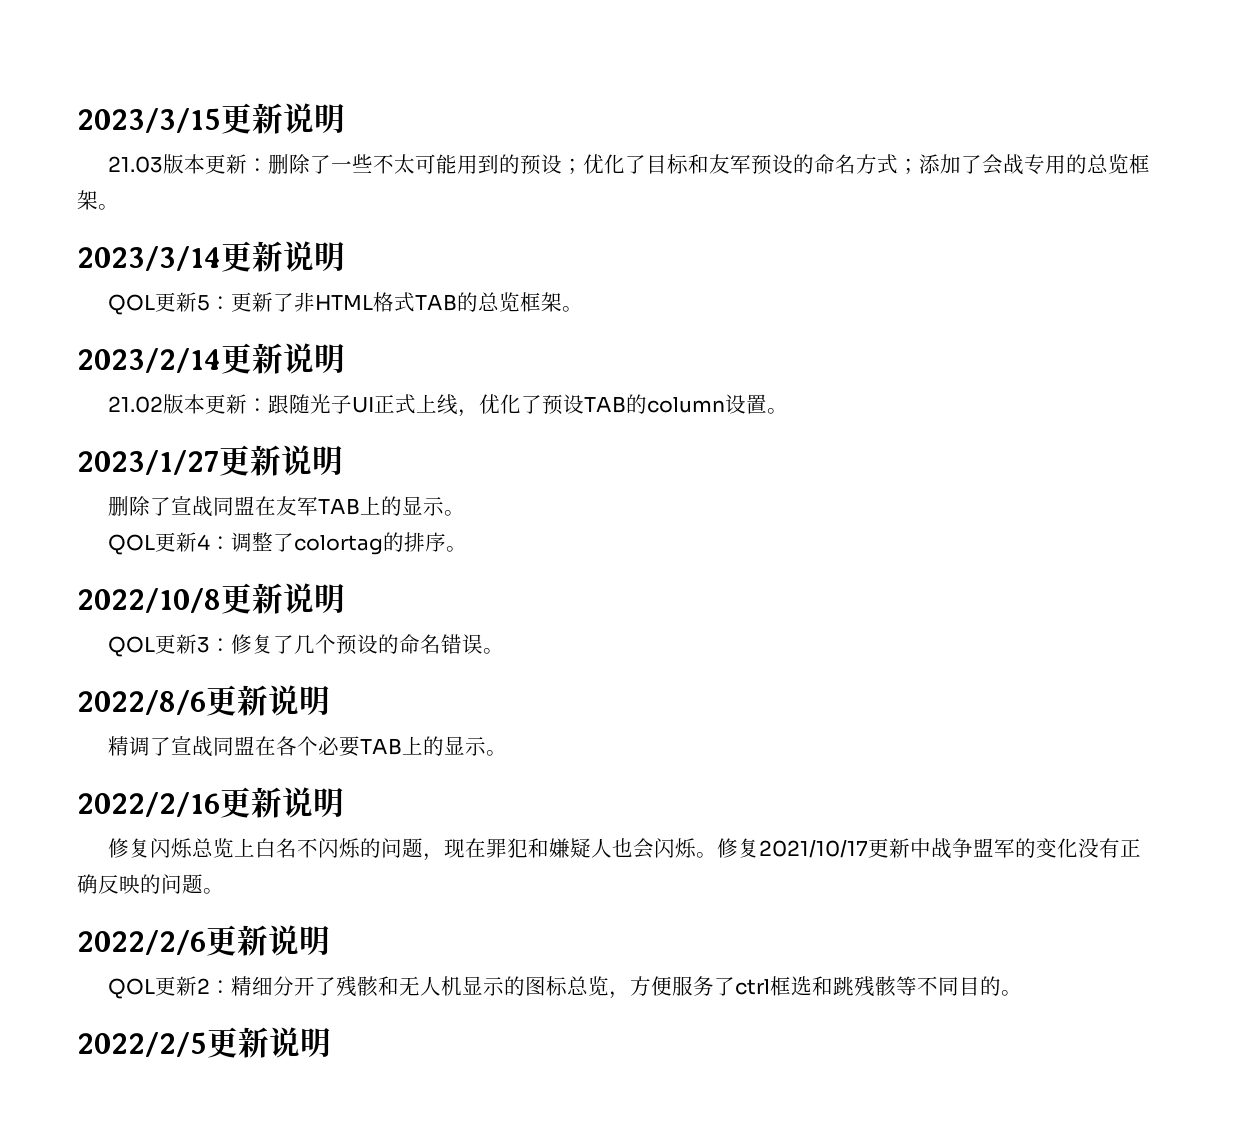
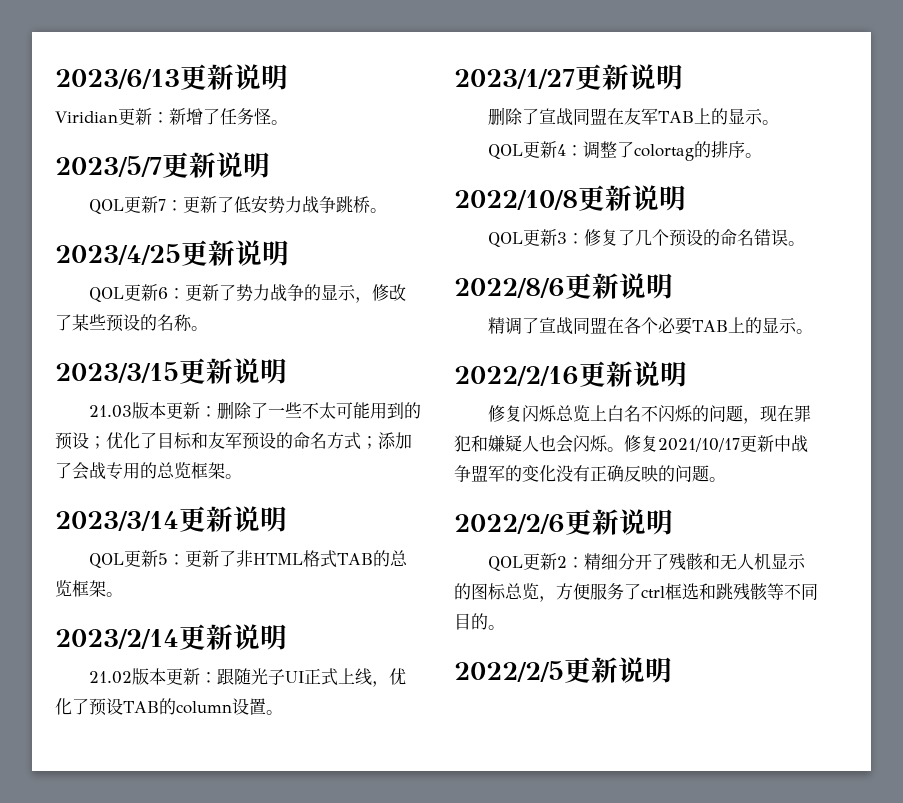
(77, 120) none -> [55,64,288,90] [55,108,288,125] [55,152,270,178] [89,196,388,214] [55,240,289,266] [89,284,407,303] [55,314,208,332] 2023/6/13更新说明 // Viridian更新：新增了任务怪。 // 2023/5/7更新说明 // QOL更新7：更新了低安势力战争跳桥。 // 2023/4/25更新说明 // QOL更新6：更新了势力战争的显示，修改了某些预设的名称。 //

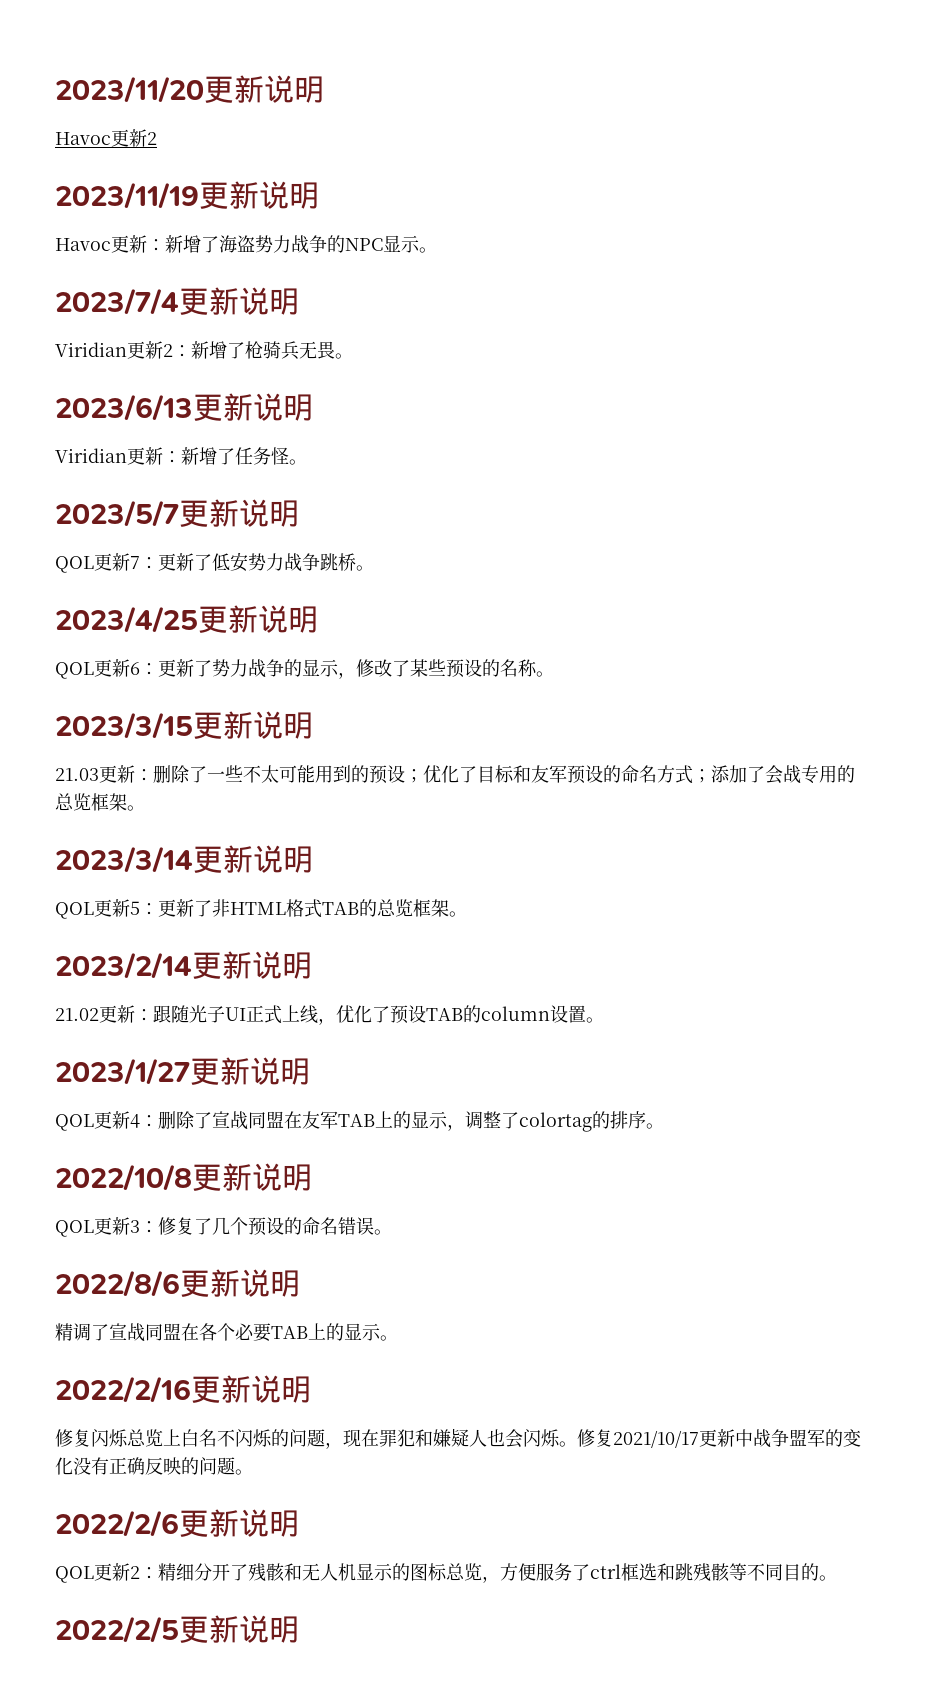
(55, 79) none -> [55,75,324,103] [55,129,157,147] [55,181,319,209] [55,235,437,254] [55,287,299,315] [55,341,353,360] 2023/11/20更新说明 // Havoc更新2 // 2023/11/19更新说明 // Havoc更新：新增了海盗势力战争的NPC显示。 // 2023/7/4更新说明 // Viridian更新2：新增了枪骑兵无畏。 //
[132,402,167,419] 版本 -> (99, 774) none
[132,668,167,685] 版本 -> (99, 1014) none
(683, 77) none -> [55,1111,158,1131] QOL更新4：
[762,120,780,125] [488,141,584,159] 。 // QOL更新4： -> [447,1124,465,1131] ，

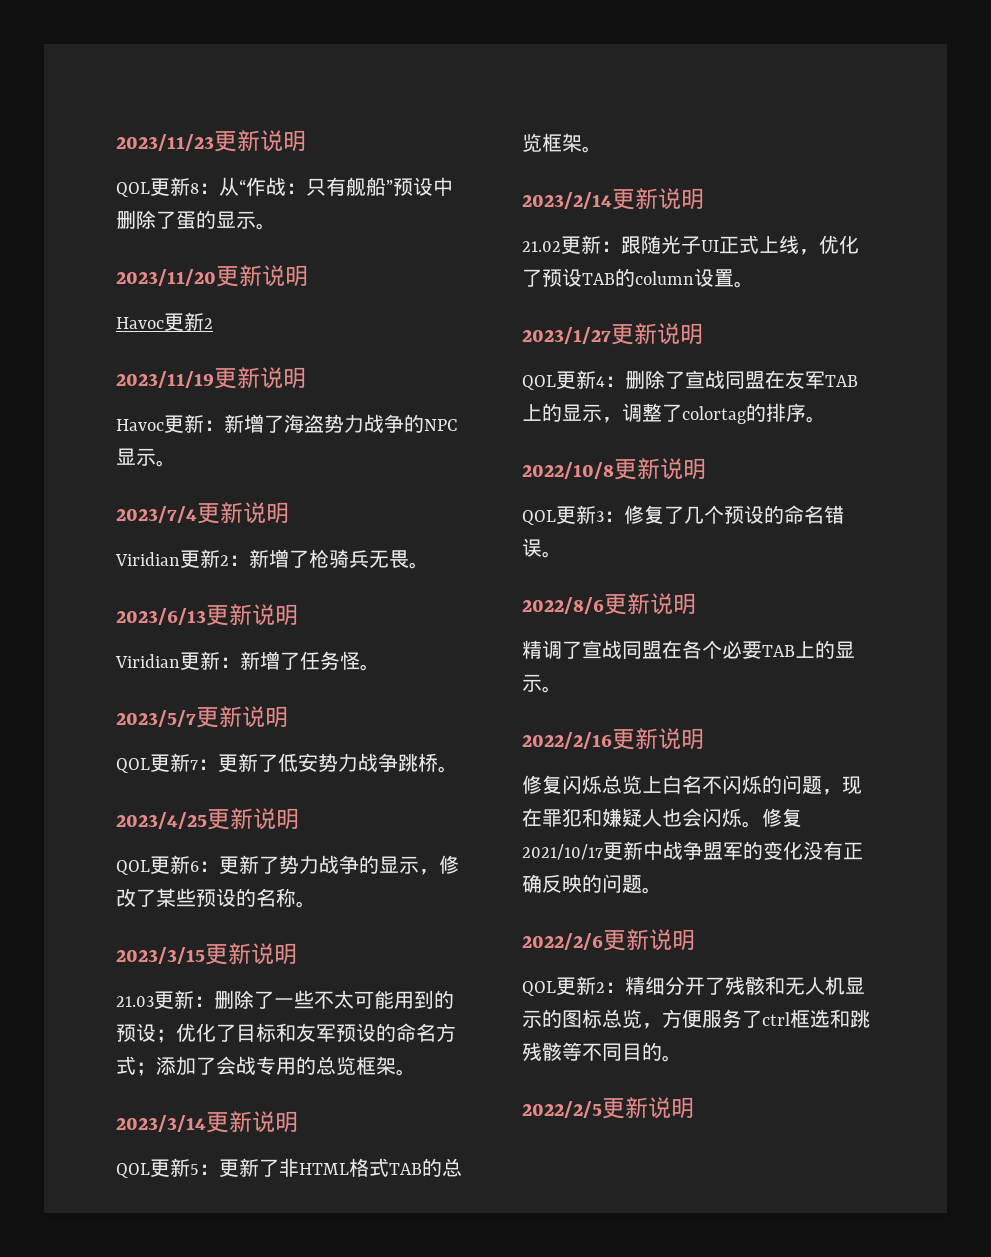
(55, 89) none -> [116,130,306,152] [116,177,453,197] [116,210,276,230] 2023/11/23更新说明 // QOL更新8：从“作战：只有舰船”预设中删除了蛋的显示。 //

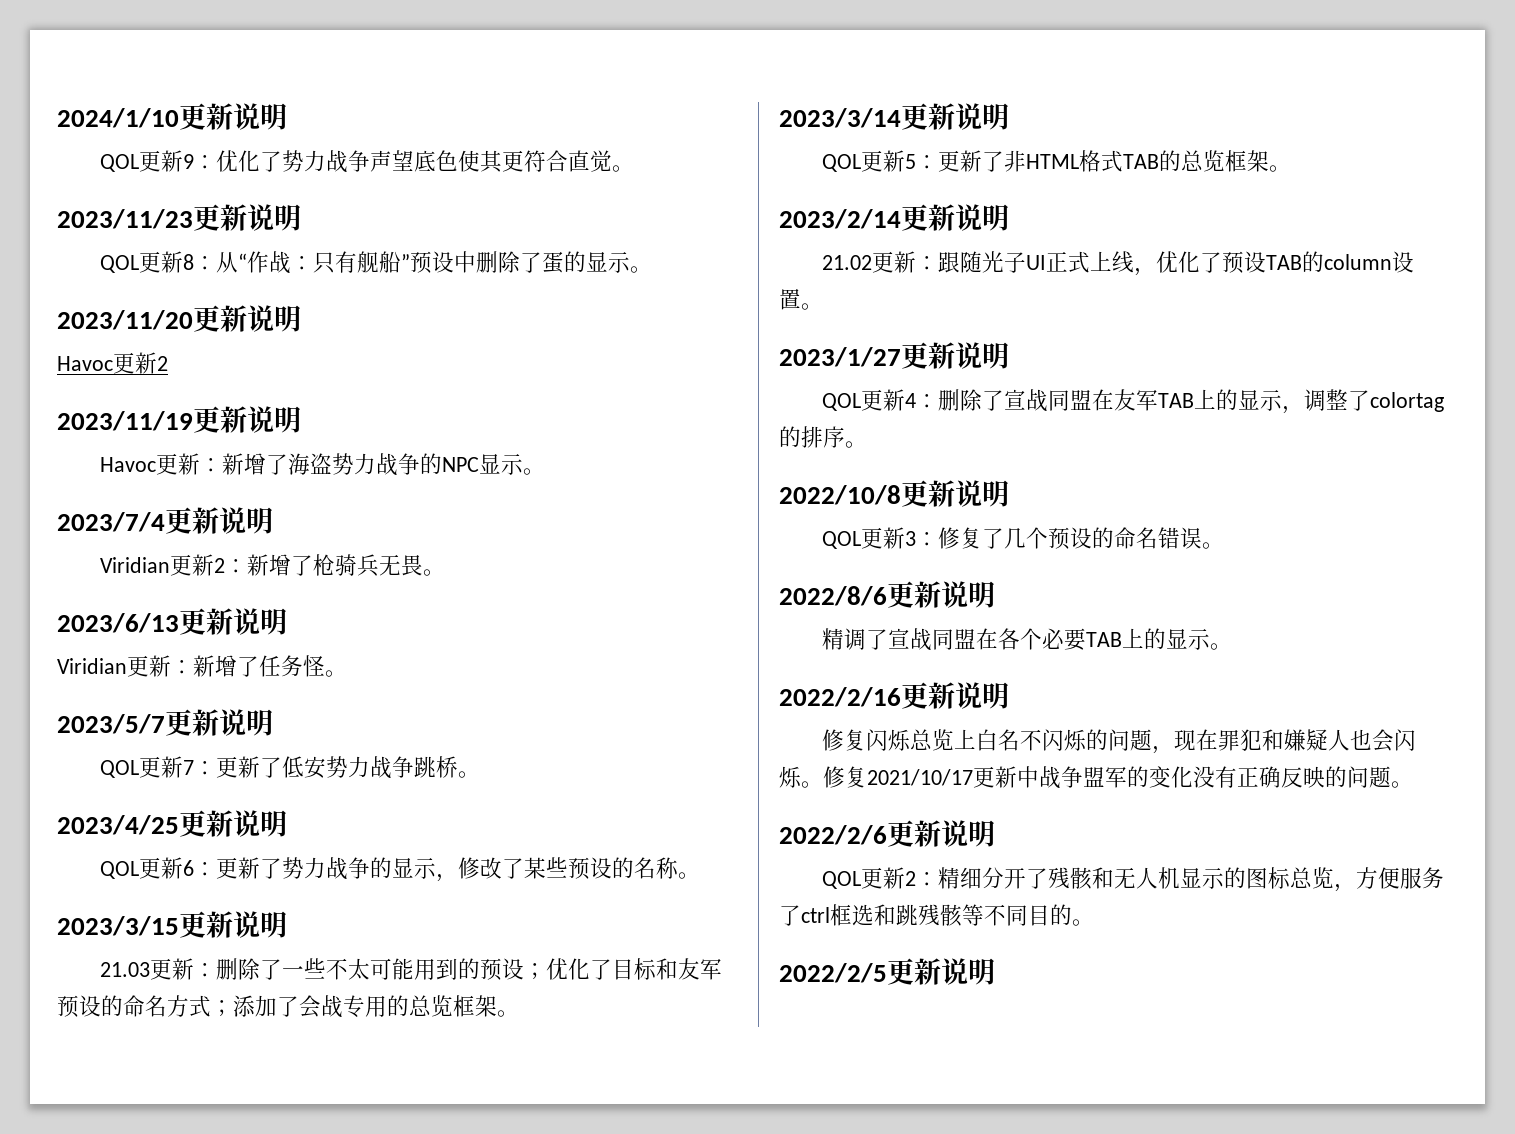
(116, 142) none -> [57,103,287,130] [100,150,635,173] 2024/1/10更新说明 // QOL更新9：优化了势力战争声望底色使其更符合直觉。 //

